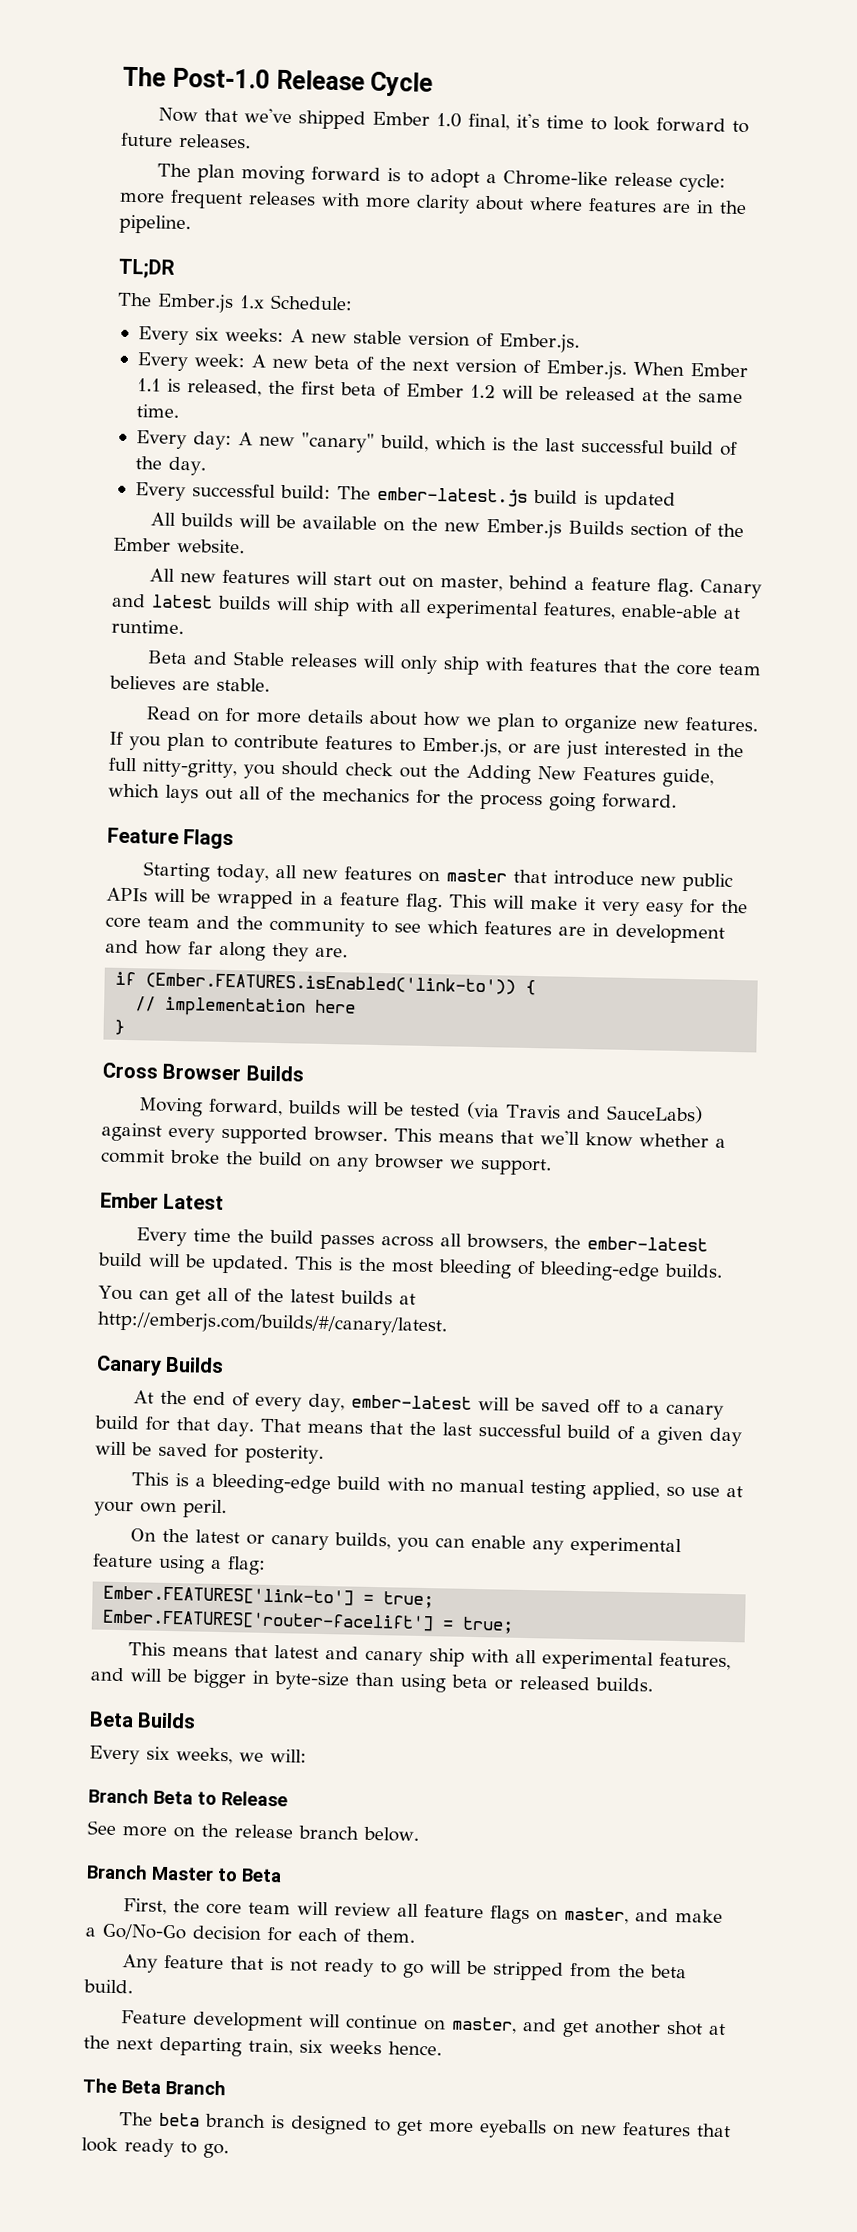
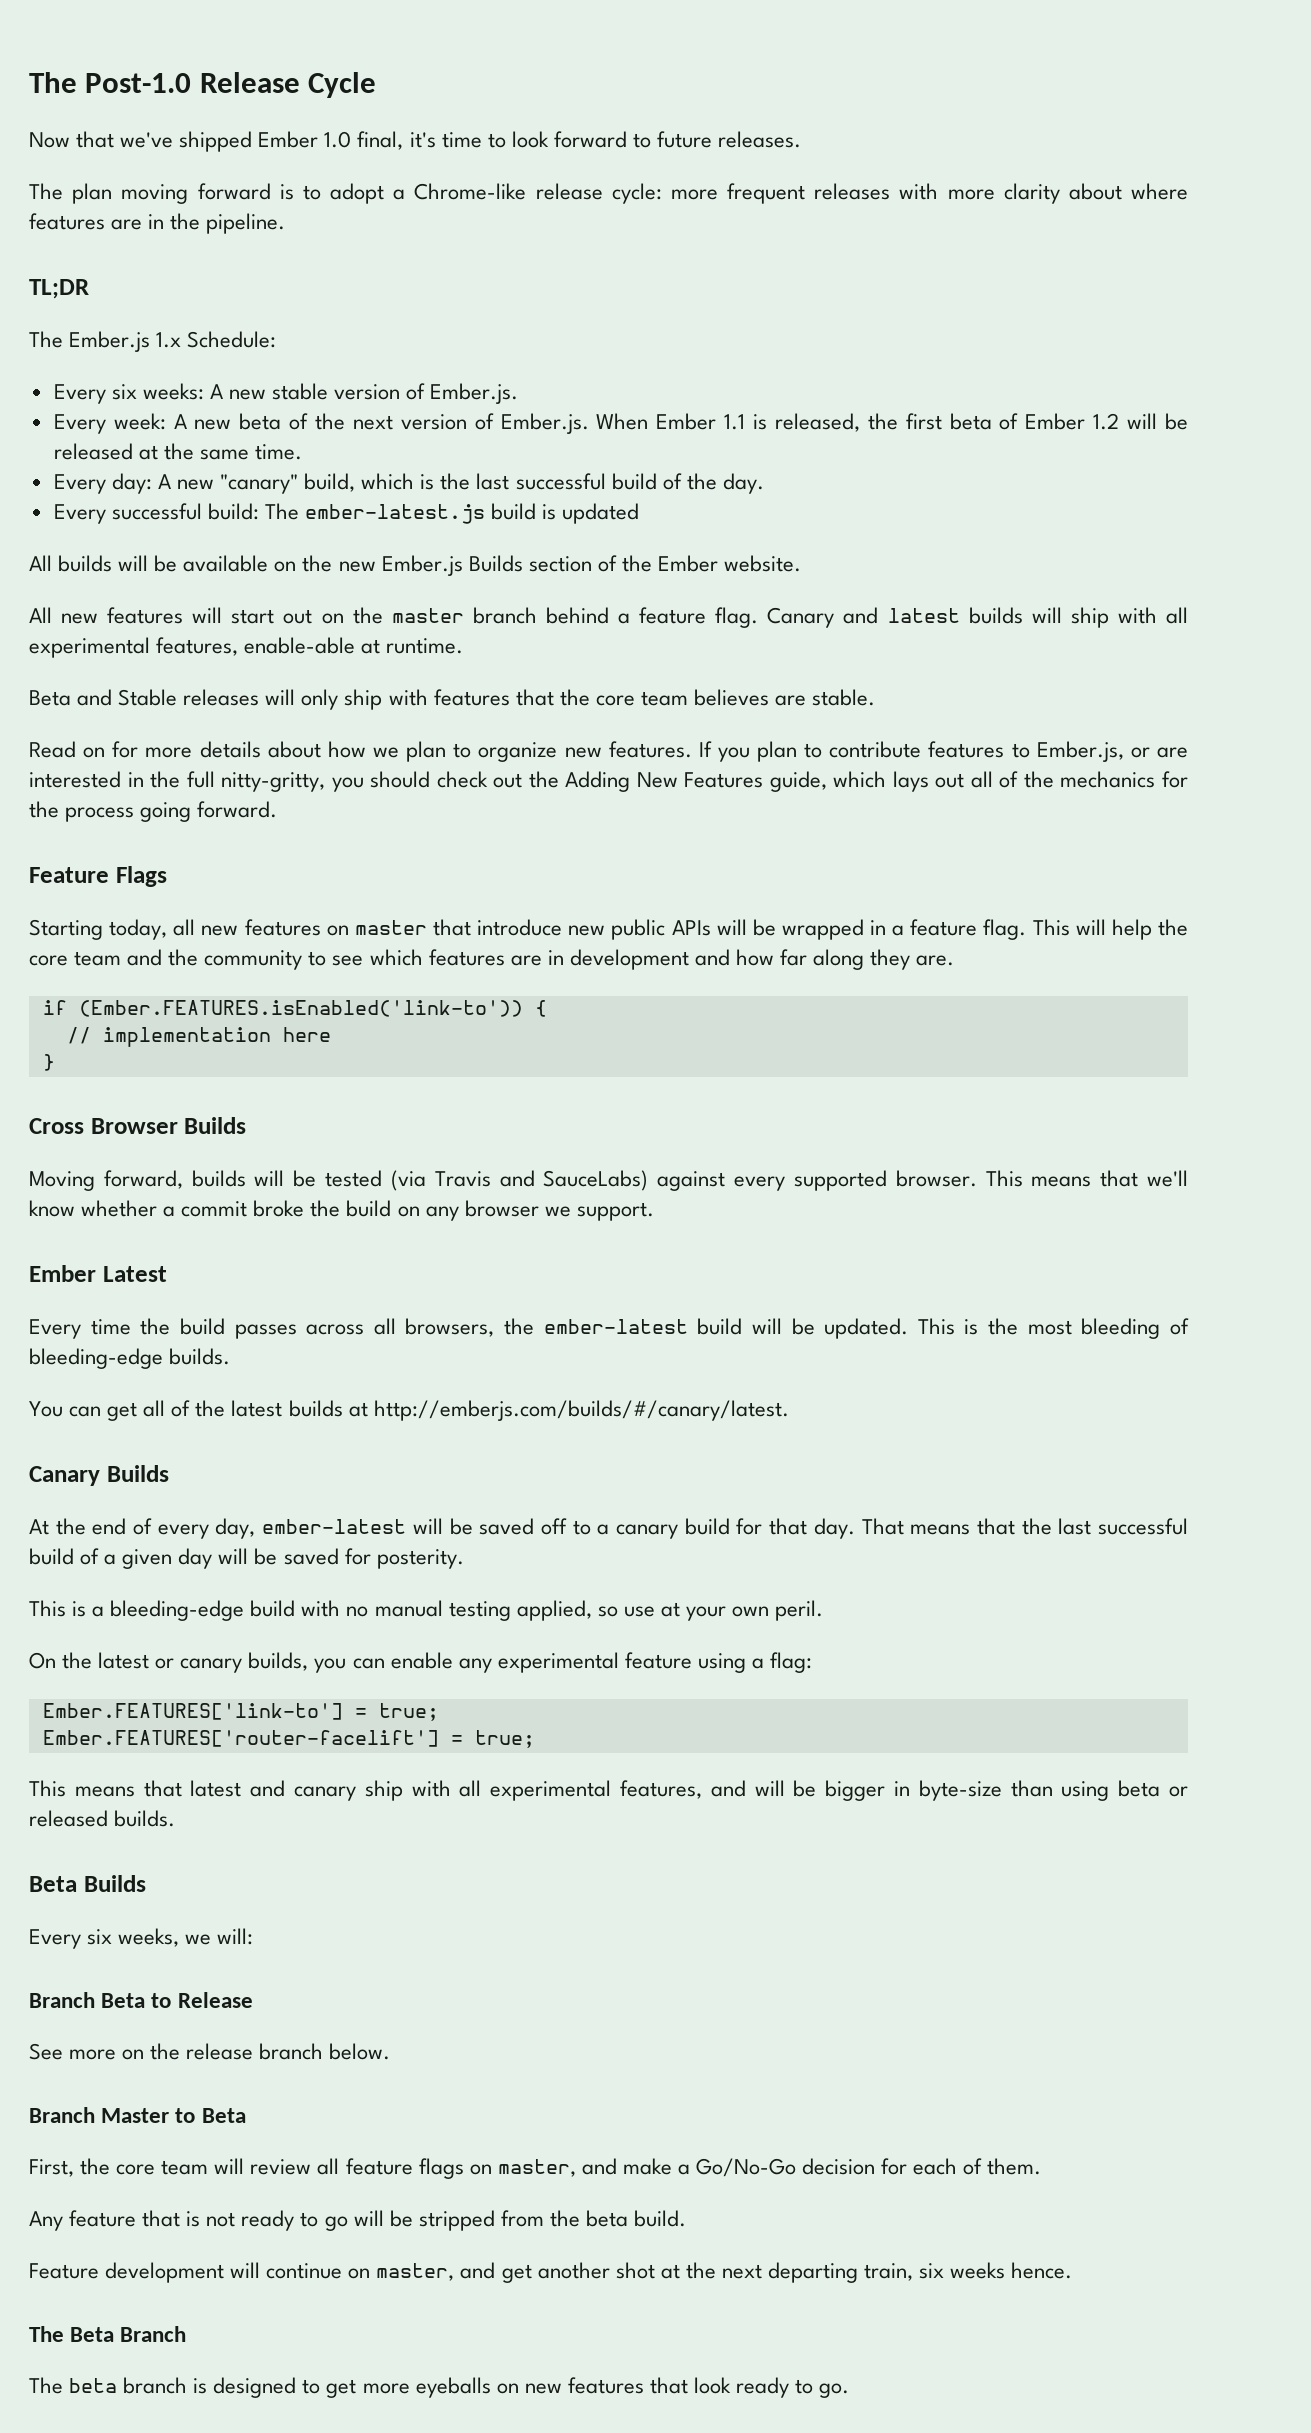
[440,576,504,592] master, -> [352,607,537,624] the master branch
[565,740,598,760] just -> (1188, 752) none
[530,895,715,917] make it very easy for -> [1111,919,1152,940] help

